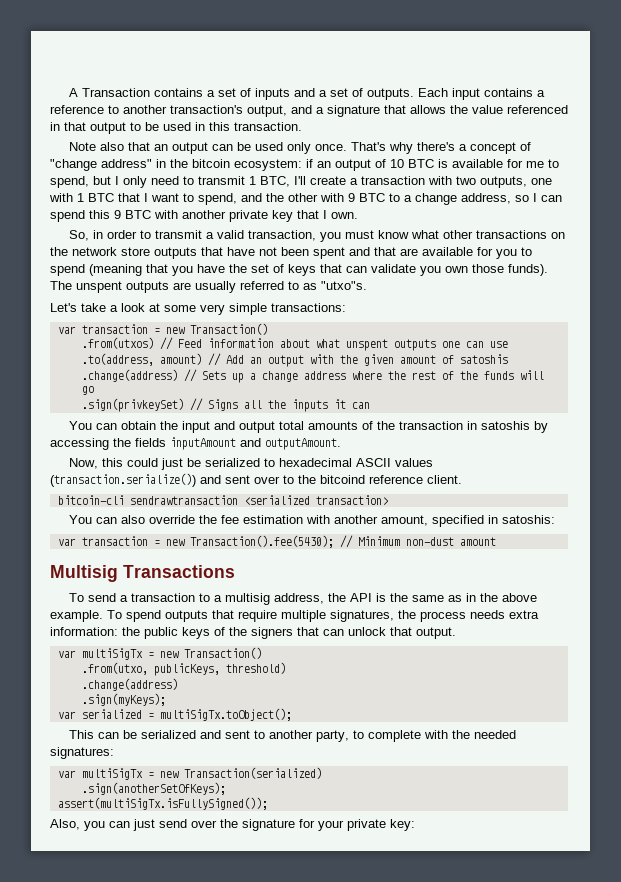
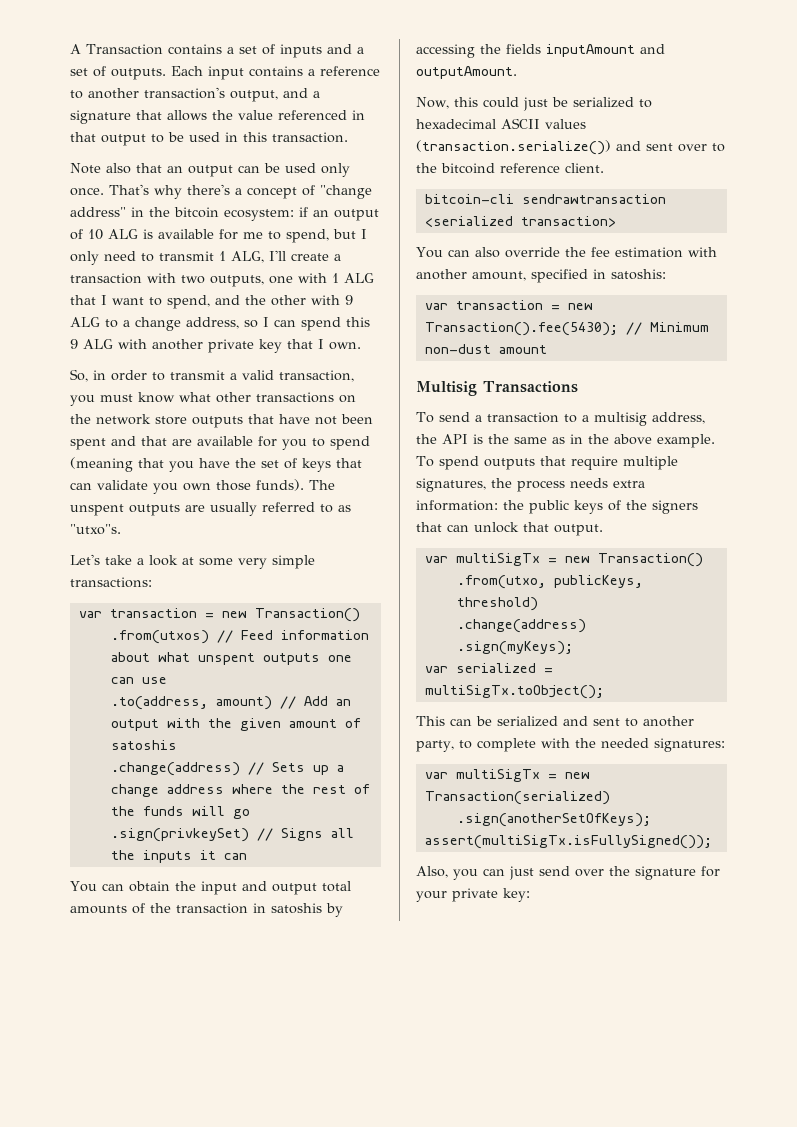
[408,159,434,168] BTC -> [108,229,138,239] ALG
[260,176,290,187] BTC, -> [231,251,264,263] ALG,
[88,193,114,202] BTC -> [344,273,374,283] ALG
[359,193,385,202] BTC -> [70,317,100,327] ALG
[125,210,151,219] BTC -> [83,339,113,349] ALG

